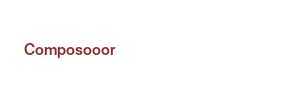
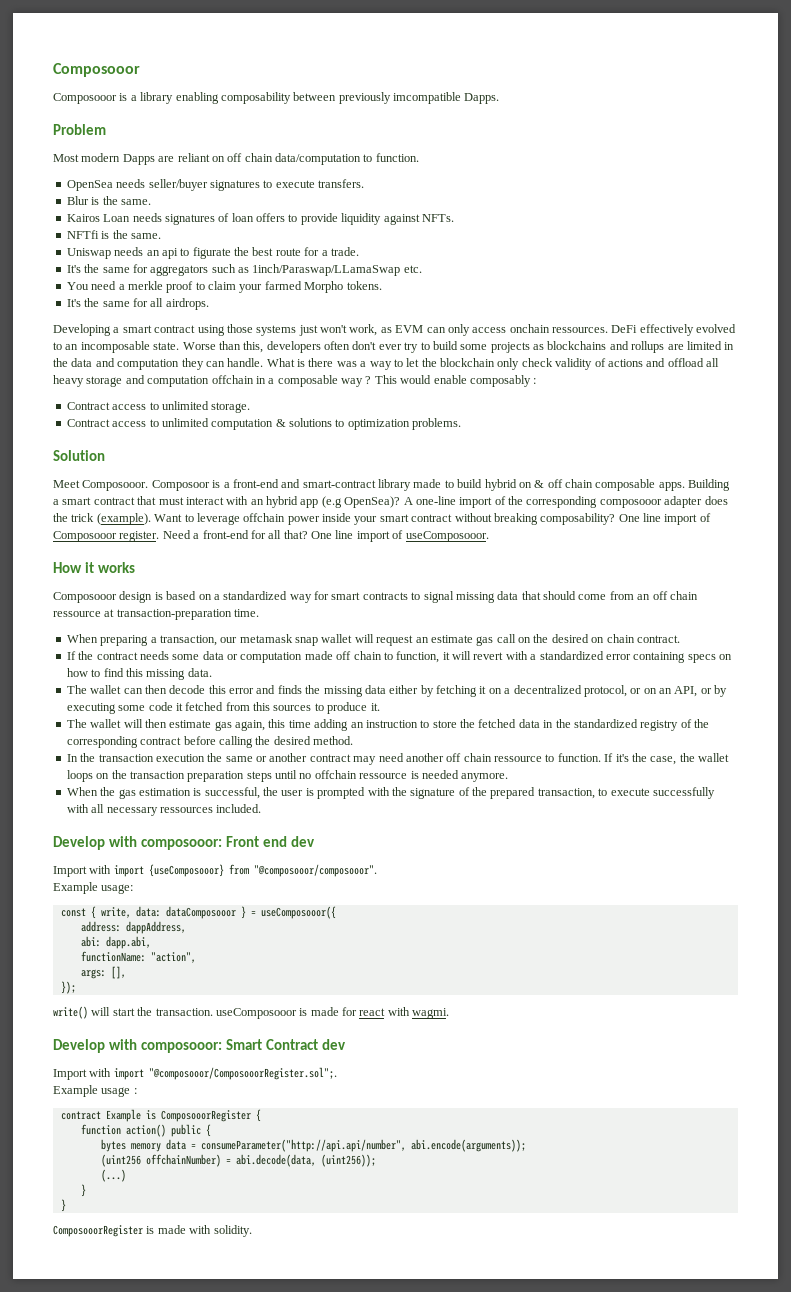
[24,43,116,59] Composooor -> [53,63,140,77] [53,92,500,104] [53,124,106,135] [53,153,419,165] [66,179,364,191] [66,196,151,205] [66,213,454,225] [66,230,161,239] [66,247,359,259] [66,264,422,276] [66,281,382,293] [66,298,209,310] [53,324,737,336] [53,341,735,353] [53,358,719,370] [53,375,537,387] [66,401,251,413] [66,418,462,430] [53,450,105,461] [53,479,731,491] [53,496,728,508] [53,513,711,525] [53,530,489,542] [53,562,135,573] [53,591,698,603] [53,609,260,620] [66,634,680,646] [66,651,732,663] [66,668,212,680] [66,685,728,697] [66,702,380,714] [66,719,709,731] [66,736,353,748] [66,753,729,765] [66,770,509,782] [66,787,715,799] [66,804,262,816] [53,836,315,850] [53,864,377,877] [53,882,134,894] [60,906,336,919] [80,921,186,934] [80,936,151,949] [80,951,196,963] [80,966,126,979] [60,981,76,994] [53,1006,450,1019] [53,1039,346,1053] [53,1067,337,1080] [53,1085,137,1097] [60,1109,261,1122] [80,1124,211,1137] [100,1139,526,1152] [100,1154,376,1167] [100,1169,126,1182] [80,1184,86,1197] [60,1199,66,1212] [53,1225,252,1237] Composooor // Composooor is a library enabling composability between previously imcompatible Dapps. // Problem // Most modern Dapps are reliant on off chain data/computation to function. // OpenSea needs seller/buyer signatures to execute transfers. // Blur is the same. // Kairos Loan needs signatures of loan offers to provide liquidity against NFTs. // NFTfi is the same. // Uniswap needs an api to figurate the best route for a trade. // It's the same for aggregators such as 1inch/Paraswap/LLamaSwap etc. // You need a merkle proof to claim your farmed Morpho tokens. // It's the same for all airdrops. // Developing a smart contract using those systems just won't work, as EVM can only access onchain ressources. DeFi effectively evolved to an incomposable state. Worse than this, developers often don't ever try to build some projects as blockchains and rollups are limited in the data and computation they can handle. What is there was a way to let the blockchain only check validity of actions and offload all heavy storage and computation offchain in a composable way ? This would enable composably : // Contract access to unlimited storage. // Contract access to unlimited computation & solutions to optimization problems. // Solution // Meet Composooor. Composoor is a front-end and smart-contract library made to build hybrid on & off chain composable apps. Building a smart contract that must interact with an hybrid app (e.g OpenSea)? A one-line import of the corresponding composooor adapter does the trick (example). Want to leverage offchain power inside your smart contract without breaking composability? One line import of Composooor register. Need a front-end for all that? One line import of useComposooor. // How it works // Composooor design is based on a standardized way for smart contracts to signal missing data that should come from an off chain ressource at transaction-preparation time. // When preparing a transaction, our metamask snap wallet will request an estimate gas call on the desired on chain contract. // If the contract needs some data or computation made off chain to function, it will revert with a standardized error containing specs on how to find this missing data. // The wallet can then decode this error and finds the missing data either by fetching it on a decentralized protocol, or on an API, or by executing some code it fetched from this sources to produce it. // The wallet will then estimate gas again, this time adding an instruction to store the fetched data in the standardized registry of the corresponding contract before calling the desired method. // In the transaction execution the same or another contract may need another off chain ressource to function. If it's the case, the wallet loops on the transaction preparation steps until no offchain ressource is needed anymore. // When the gas estimation is successful, the user is prompted with the signature of the prepared transaction, to execute successfully with all necessary ressources included. // Develop with composooor: Front end dev // Import with import {useComposooor} from "@composooor/composooor". // Example usage: // const { write, data: dataComposooor } = useComposooor({ // address: dappAddress, // abi: dapp.abi, // functionName: "action", // args: [], // }); // write() will start the transaction. useComposooor is made for react with wagmi. // Develop with composooor: Smart Contract dev // Import with import "@composooor/ComposooorRegister.sol";. // Example usage : // contract Example is ComposooorRegister { // function action() public { // bytes memory data = consumeParameter("http://api.api/number", abi.encode(arguments)); // (uint256 offchainNumber) = abi.decode(data, (uint256)); // (...) // } // } // ComposooorRegister is made with solidity.

